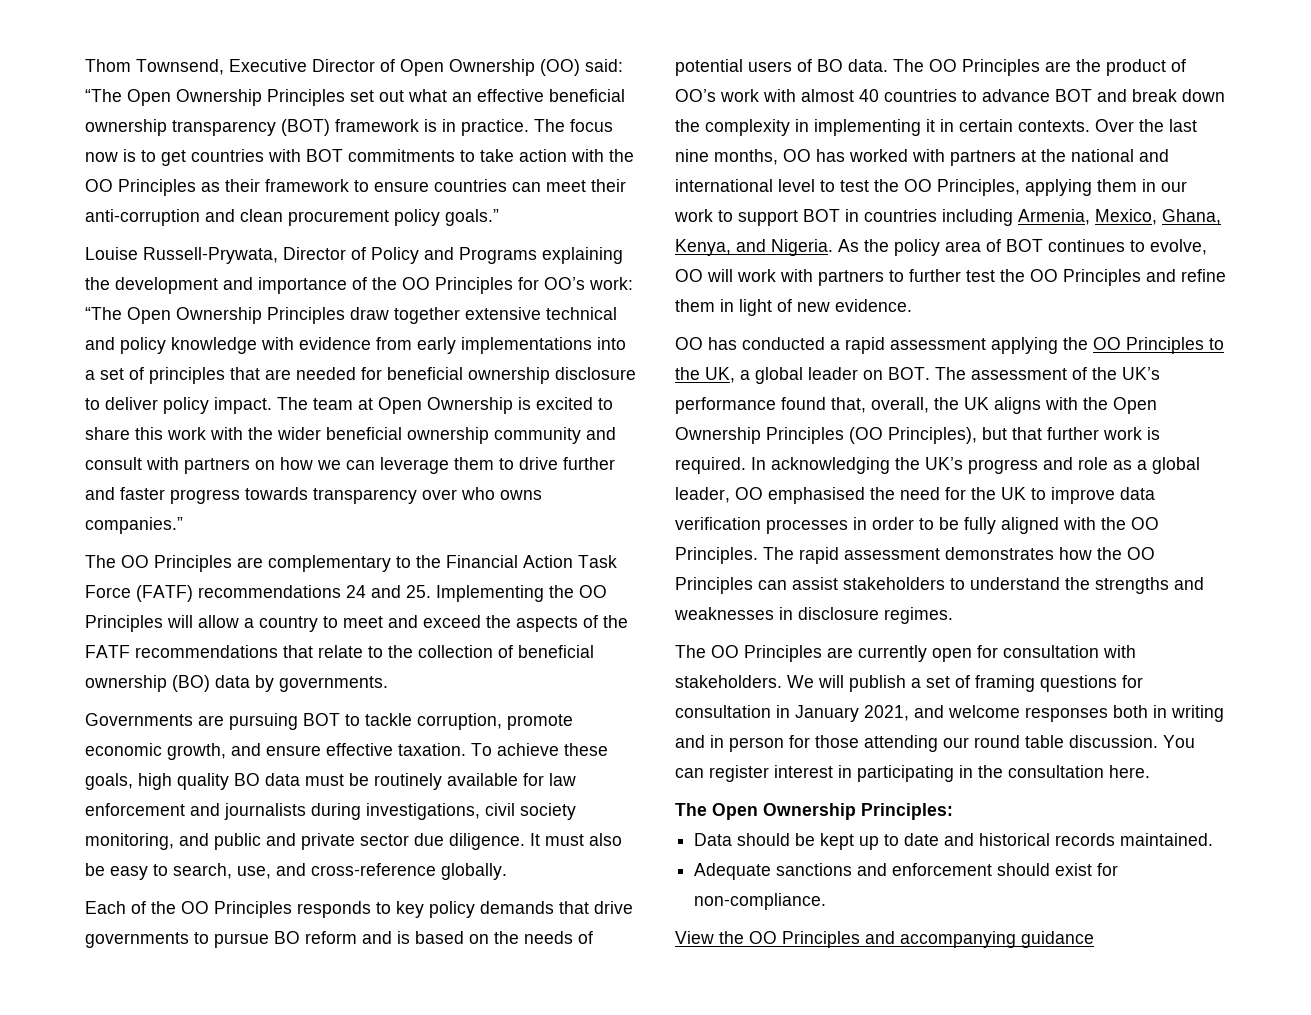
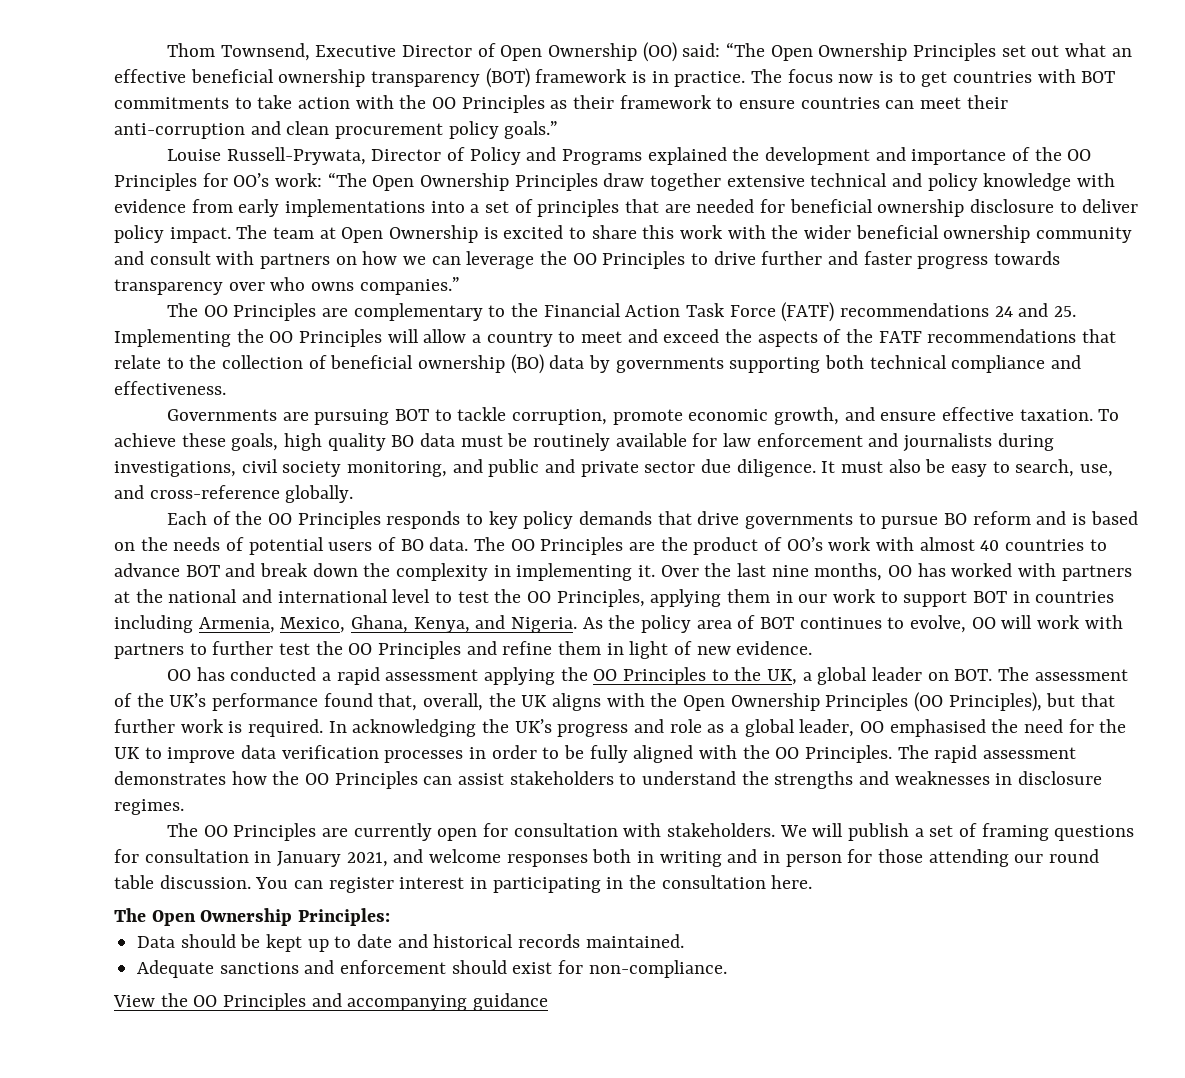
[542,247,623,264] explaining -> [647,147,727,165] explained
[454,457,494,470] them -> [540,251,686,269] the OO Principles
[279,676,388,692] governments. -> [615,355,1082,373] [114,381,226,395] governments supporting both technical compliance and effectiveness.
[926,119,1090,132] it in certain contexts. -> [638,565,656,577] it.

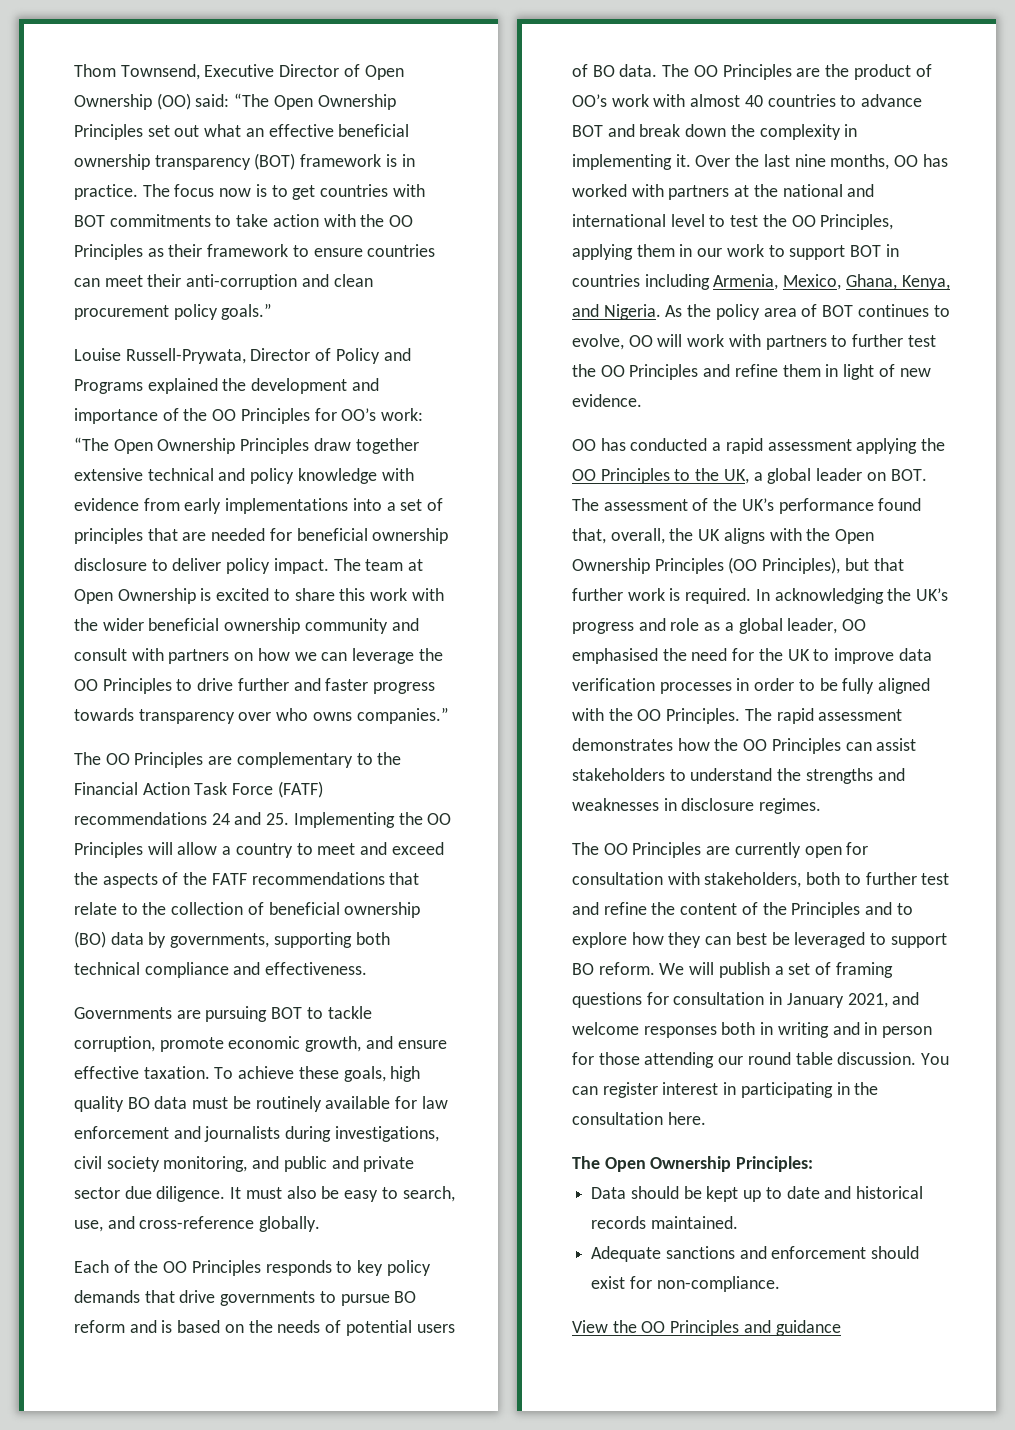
[615,357,724,373] governments -> [170,933,270,948] governments,
[666,823,775,837] stakeholders. -> [704,872,950,888] [572,902,913,918] [572,932,947,948] [572,962,655,975] stakeholders, both to further test and refine the content of the Principles and to explore how they can best be leveraged to support BO reform.
[347,995,468,1011] accompanying -> (771, 1326) none

